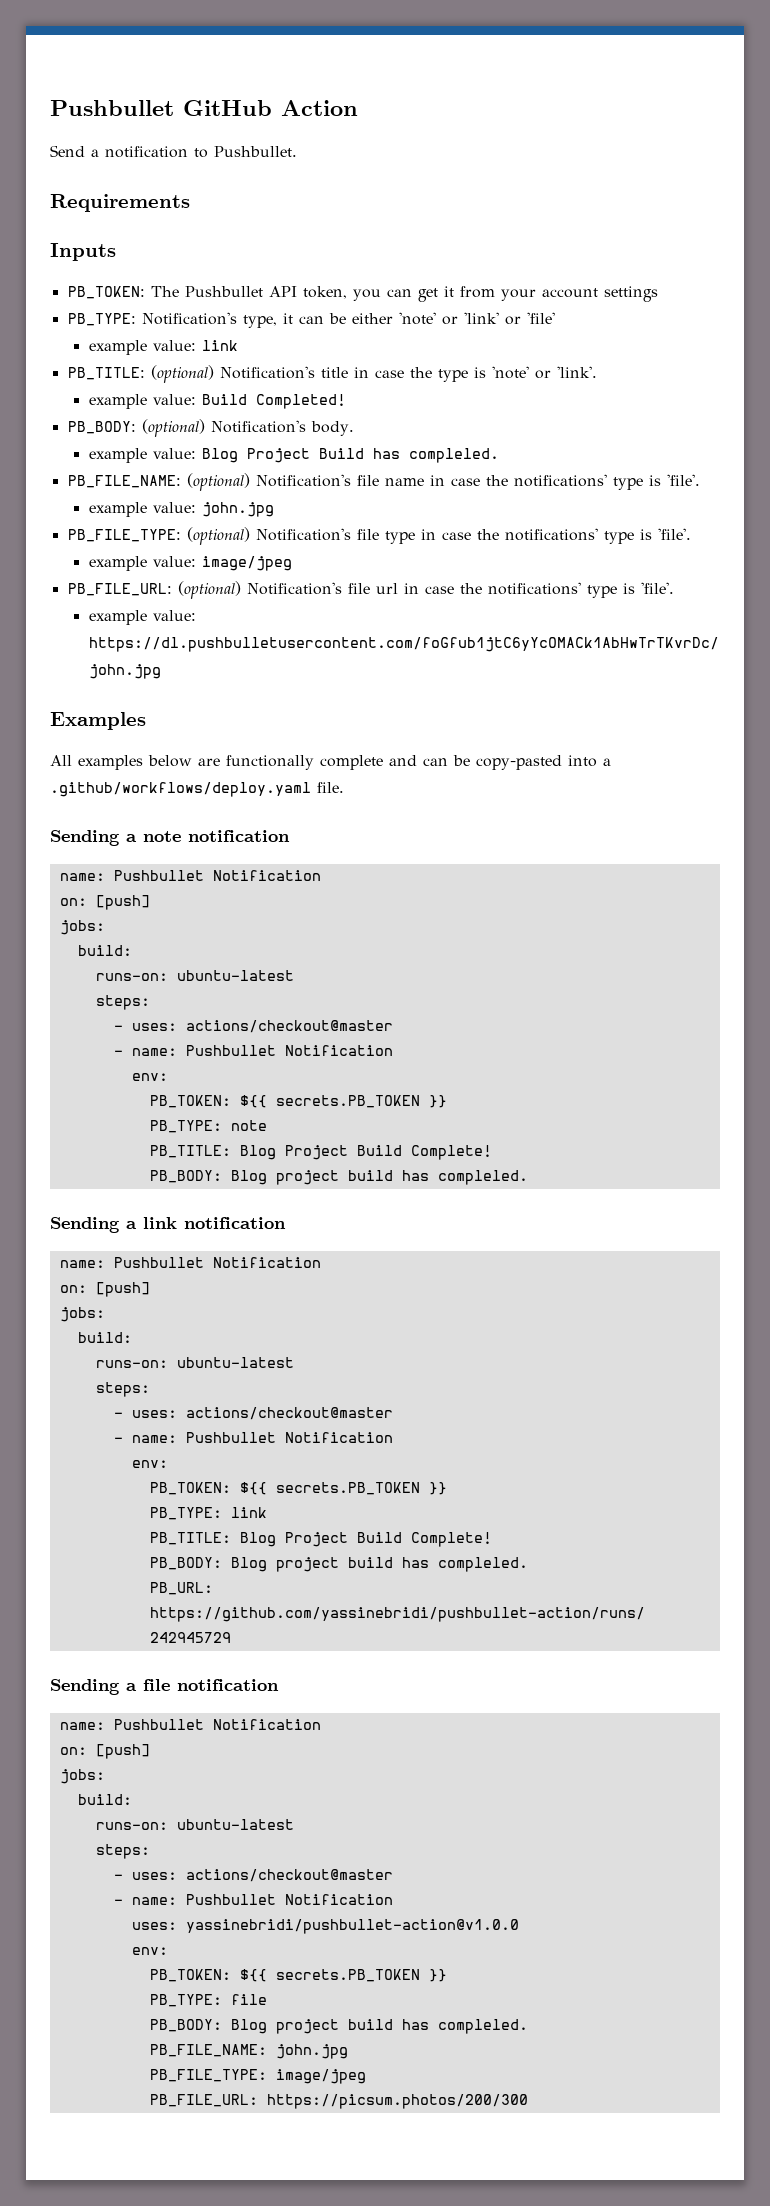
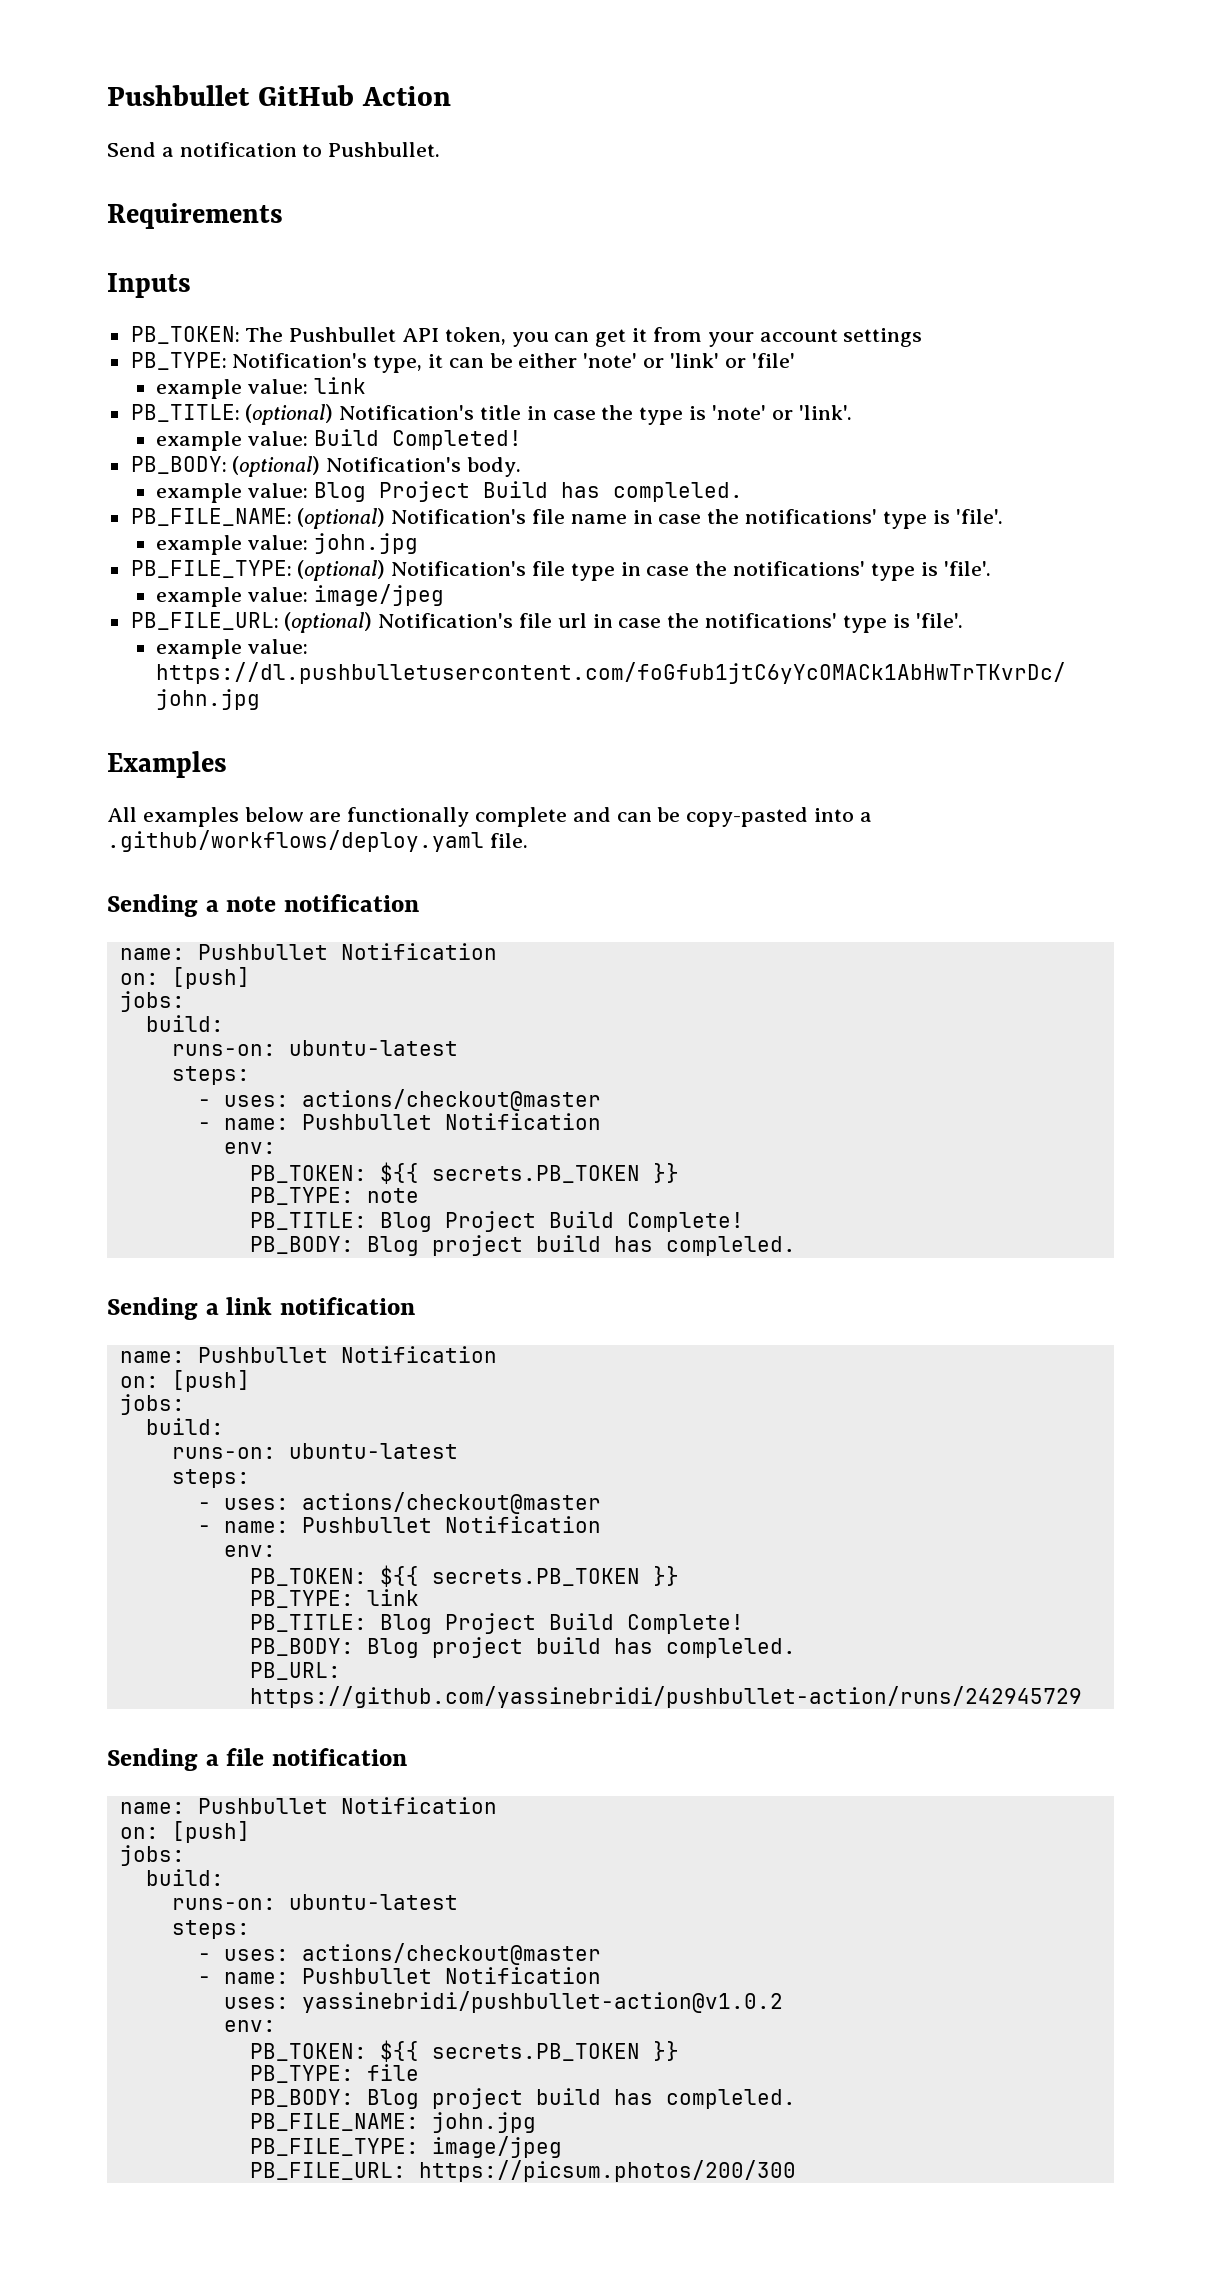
[185,1919,519,1934] yassinebridi/pushbullet-action@v1.0.0 -> [301,1991,783,2013] yassinebridi/pushbullet-action@v1.0.2

